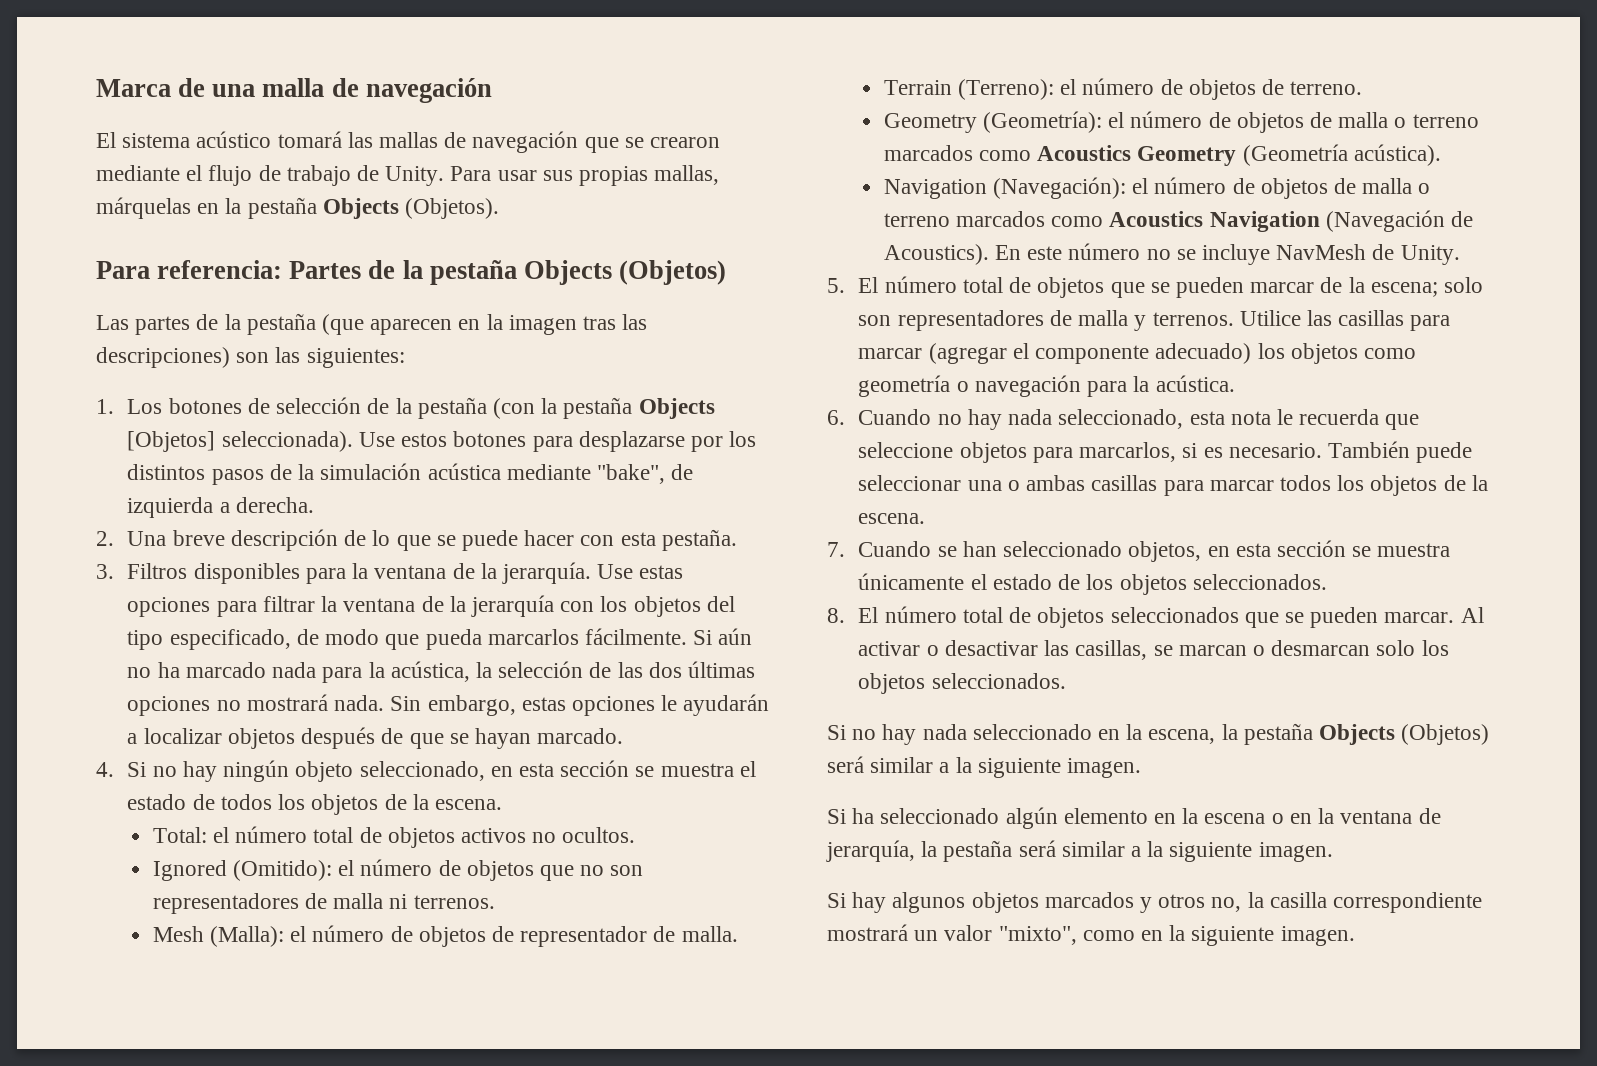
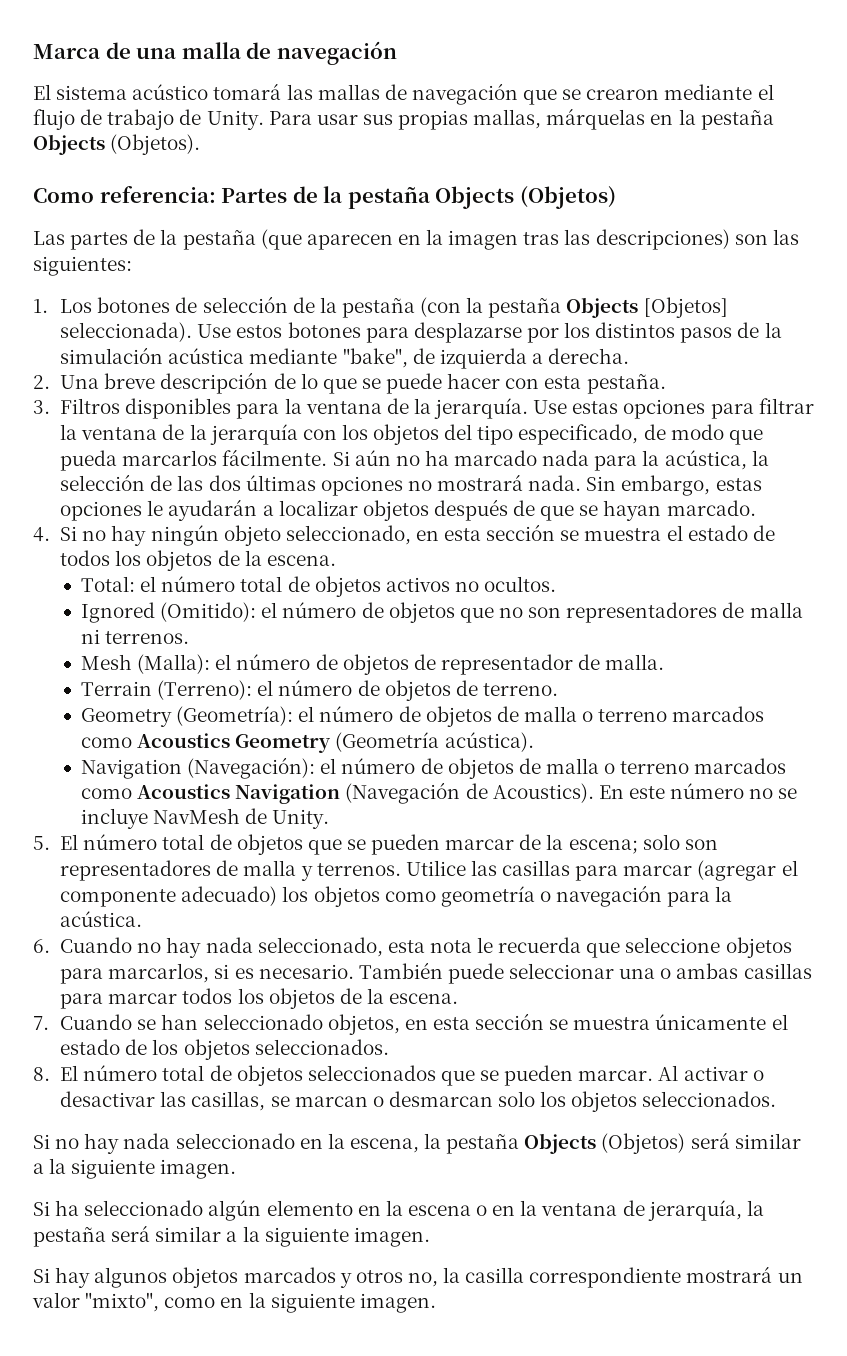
[96,261,150,279] Para -> [33,188,94,203] Como

